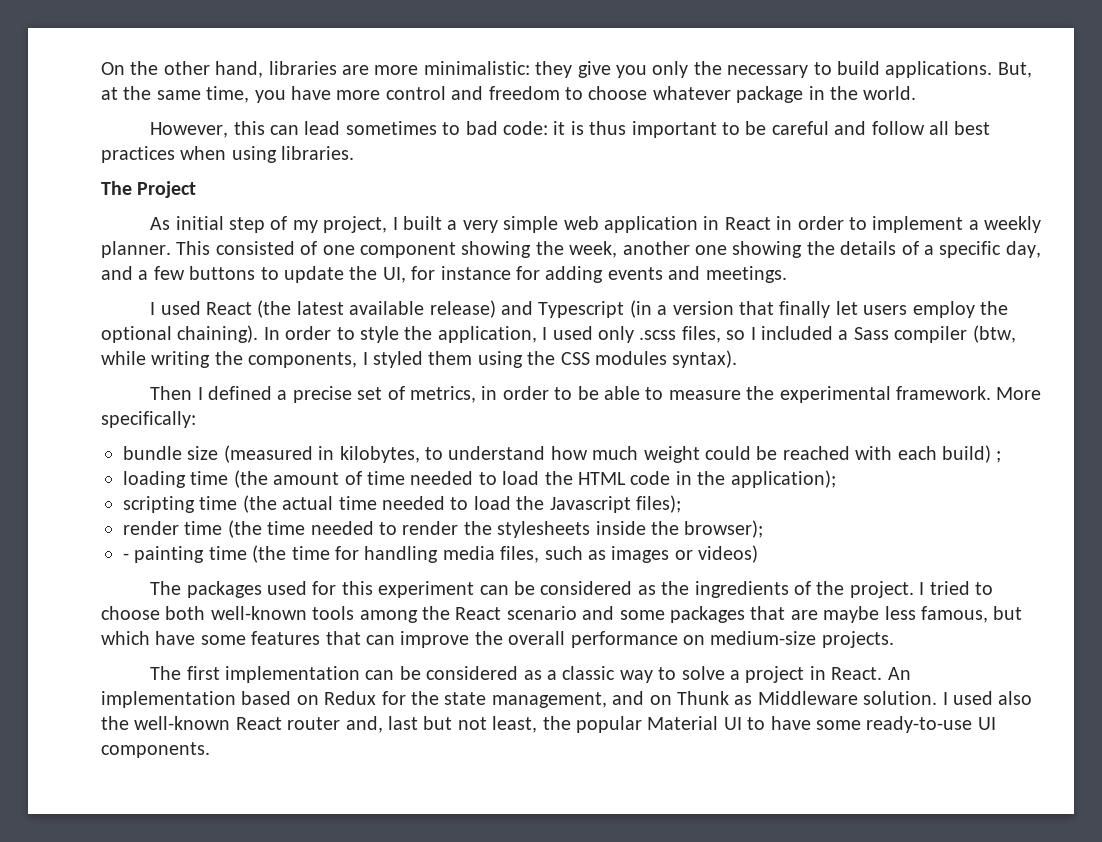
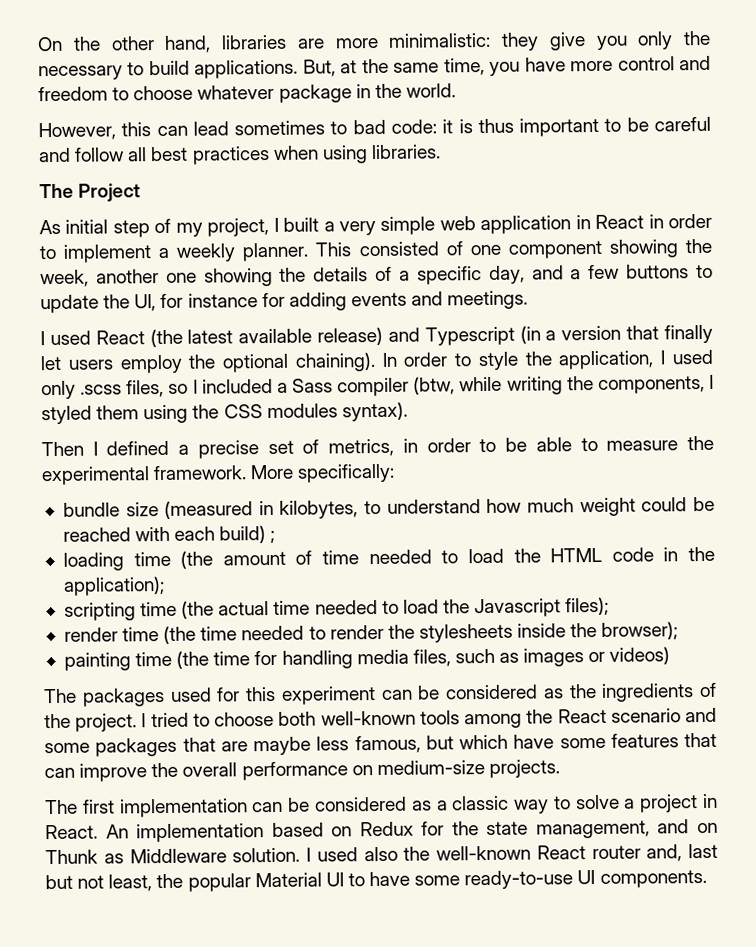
[123,553,129,560] - -> (679, 630) none

